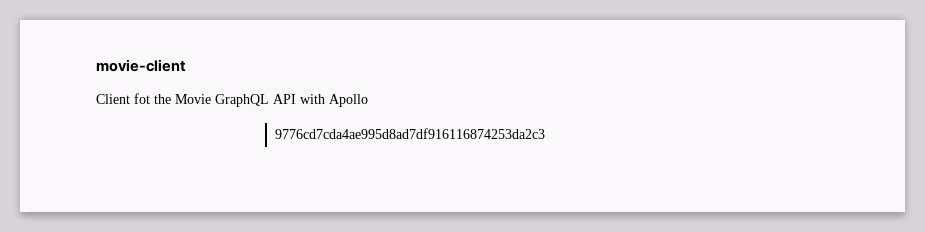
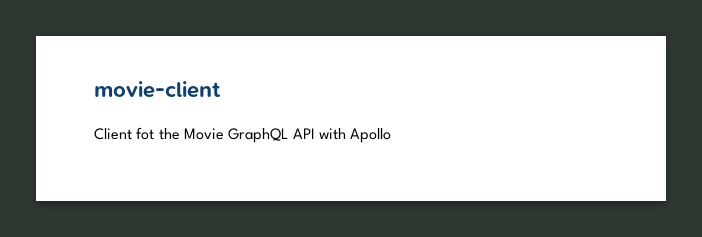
[274,128,545,139] // 9776cd7cda4ae995d8ad7df916116874253da2c3 -> (392, 135) none

